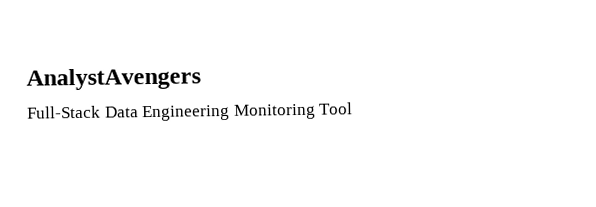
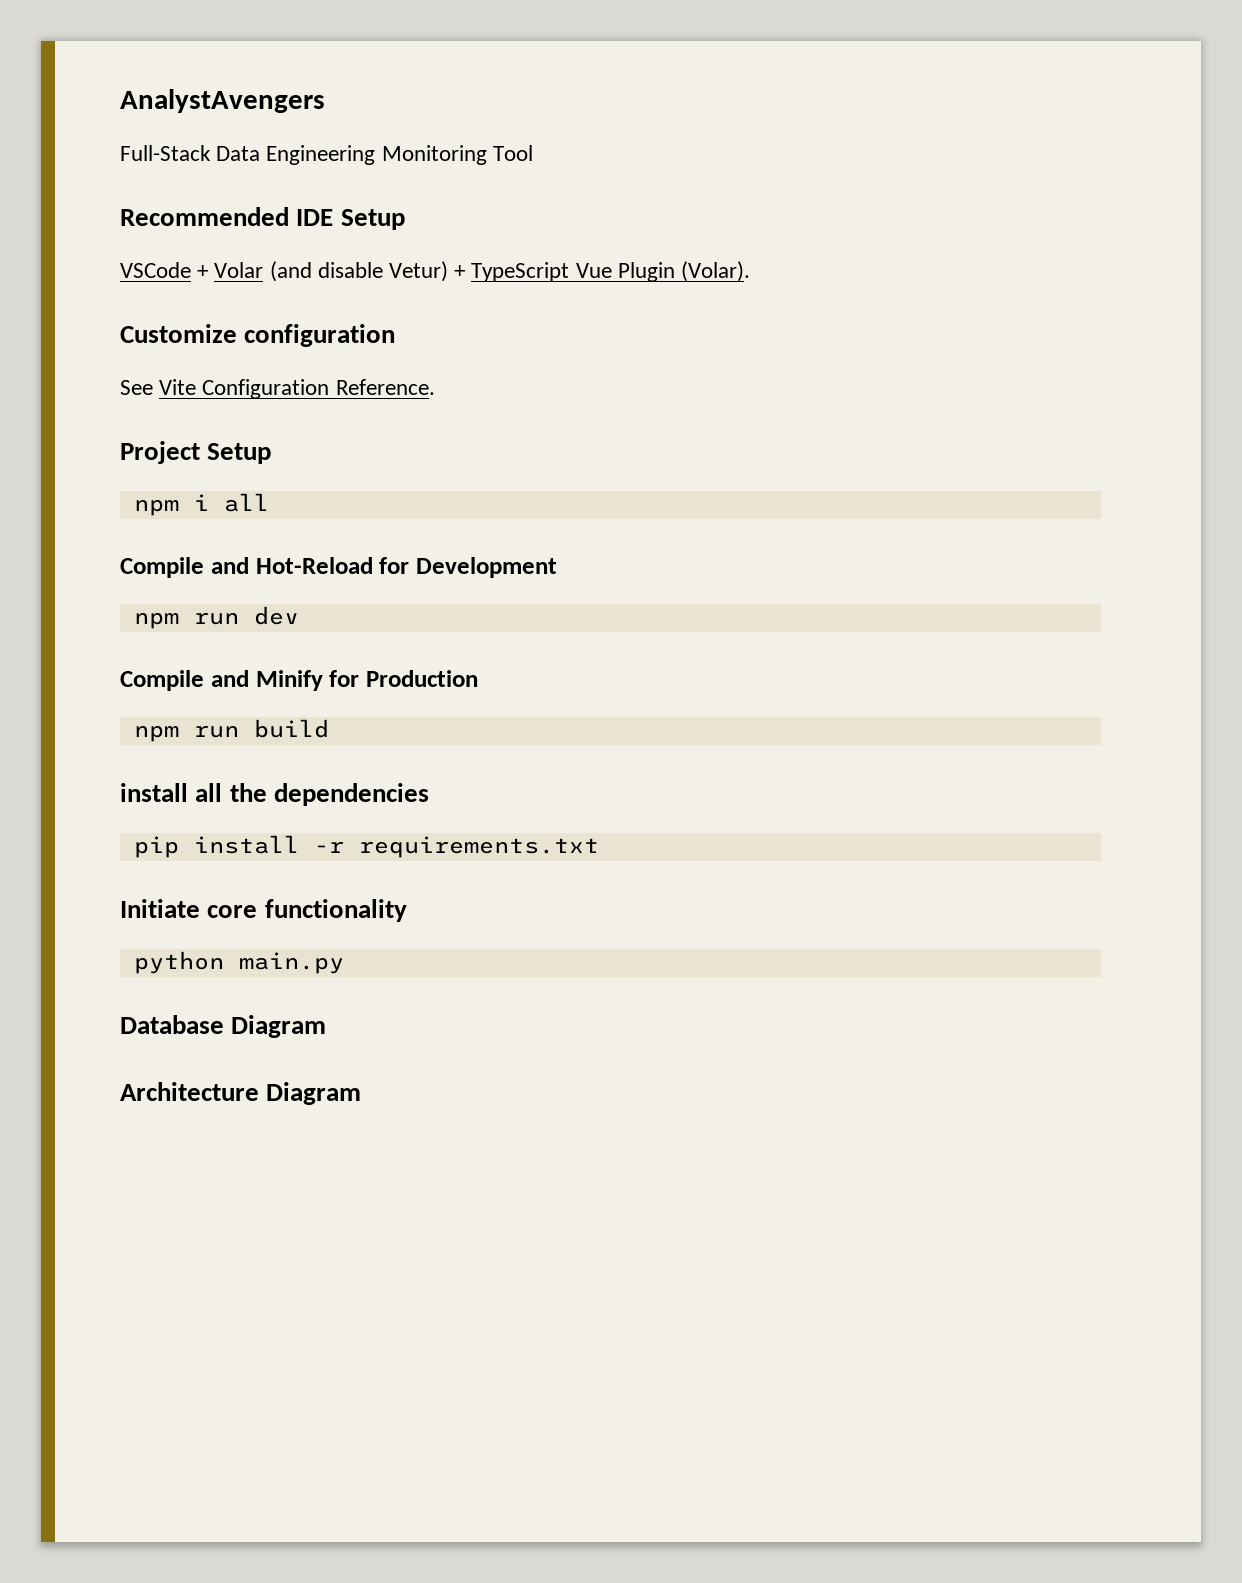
(354, 108) none -> [120,207,405,230] [120,261,751,282] [120,324,396,347] [120,379,435,399] [120,441,272,464] [133,493,269,516] [120,557,557,578] [133,606,299,629] [120,670,478,691] [133,719,329,742] [120,783,429,806] [133,835,599,858] [120,899,407,922] [133,951,344,974] [120,1015,327,1038] [120,1082,362,1105] // Recommended IDE Setup // VSCode + Volar (and disable Vetur) + TypeScript Vue Plugin (Volar). // Customize configuration // See Vite Configuration Reference. // Project Setup // npm i all // Compile and Hot-Reload for Development // npm run dev // Compile and Minify for Production // npm run build // install all the dependencies // pip install -r requirements.txt // Initiate core functionality // python main.py // Database Diagram // Architecture Diagram

